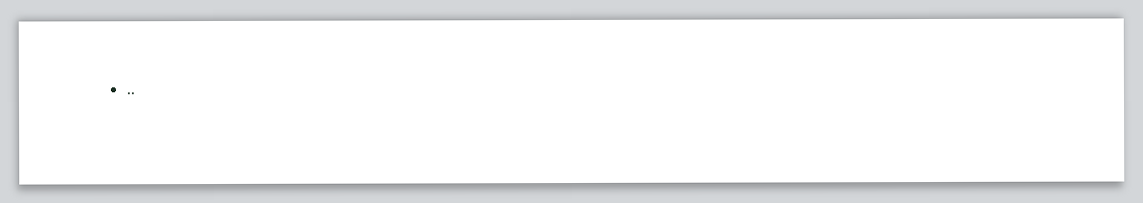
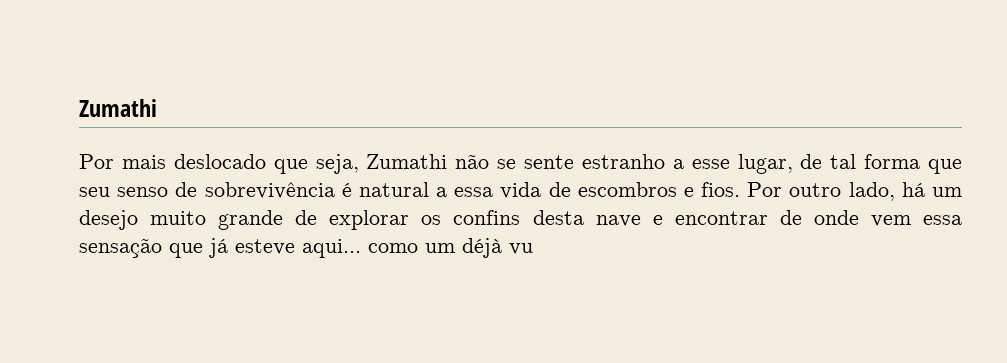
[126,92,136,95] .. -> [79,99,157,117] [79,154,962,174] [79,182,962,201] [79,210,962,230] [79,238,533,258] Zumathi // Por mais deslocado que seja, Zumathi não se sente estranho a esse lugar, de tal forma que seu senso de sobrevivência é natural a essa vida de escombros e fios. Por outro lado, há um desejo muito grande de explorar os confins desta nave e encontrar de onde vem essa sensação que já esteve aqui... como um déjà vu

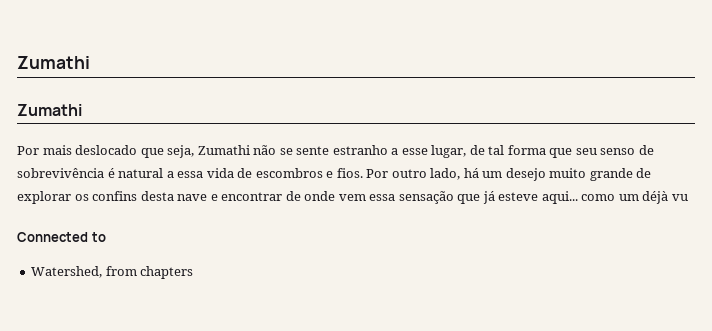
[79,99,157,117] Zumathi -> [17,56,90,69] [17,104,82,116] Zumathi // Zumathi
(533, 249) none -> [17,232,106,242] [31,266,194,279] // Connected to // Watershed, from chapters

